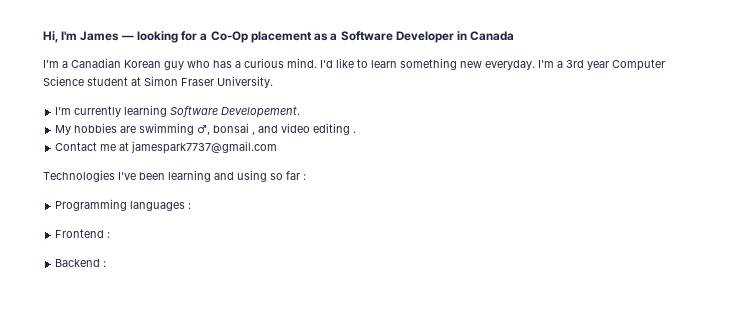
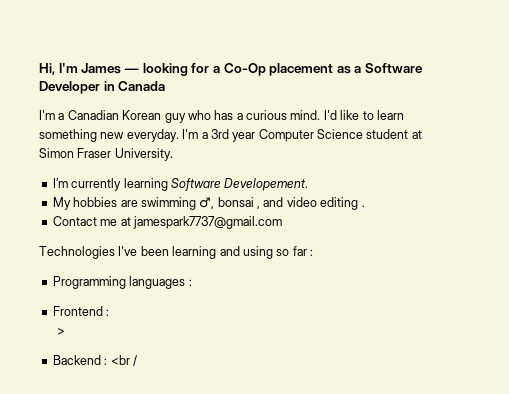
(111, 235) none -> [56,328,65,335] // >
(107, 264) none -> [110,355,137,366] <br /

